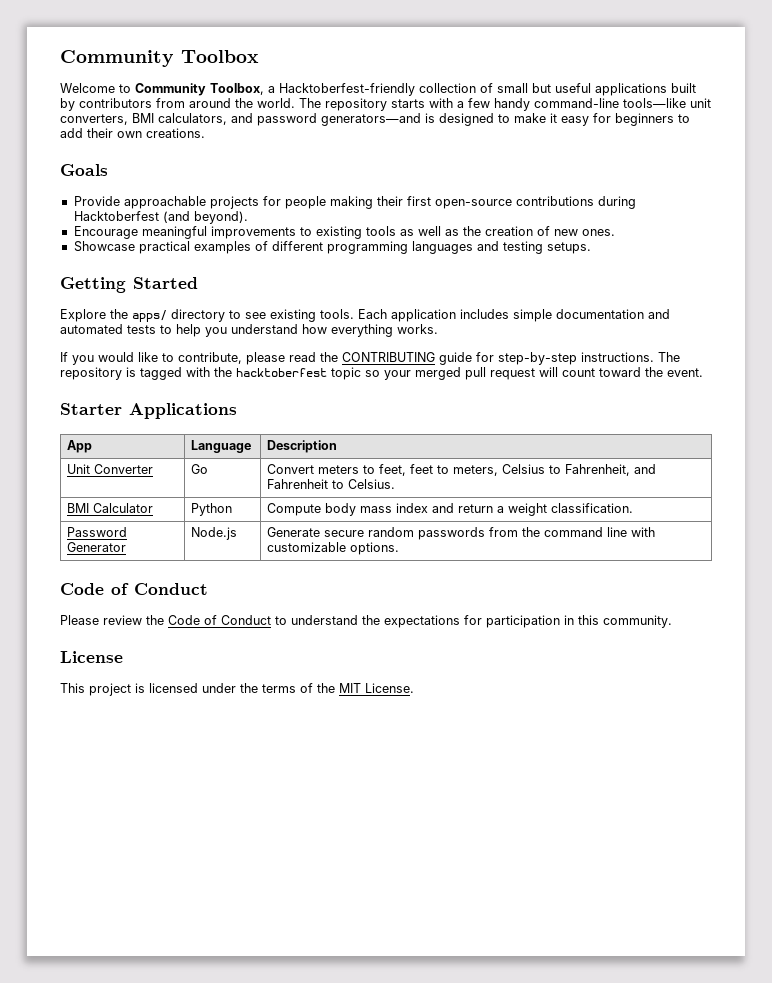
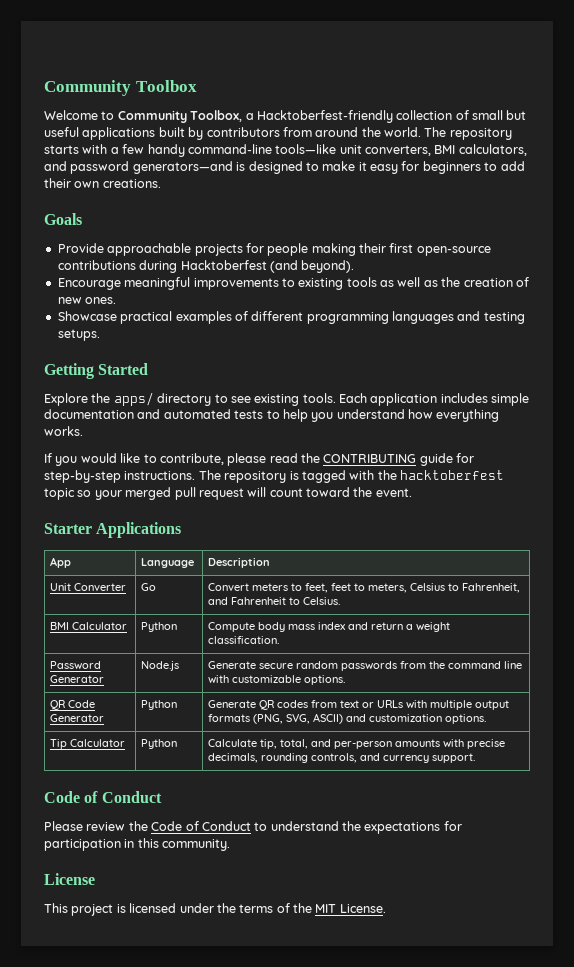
(400, 548) none -> [50,700,96,710] [50,714,105,722] [141,700,178,710] [208,700,510,710] [208,713,487,724] [50,739,126,749] [141,739,178,749] [208,739,506,749] [208,753,476,763] // QR Code Generator | Python | Generate QR codes from text or URLs with multiple output formats (PNG, SVG, ASCII) and customization options. // Tip Calculator | Python | Calculate tip, total, and per-person amounts with precise decimals, rounding controls, and currency support.

